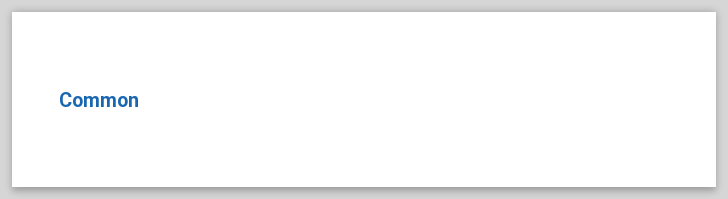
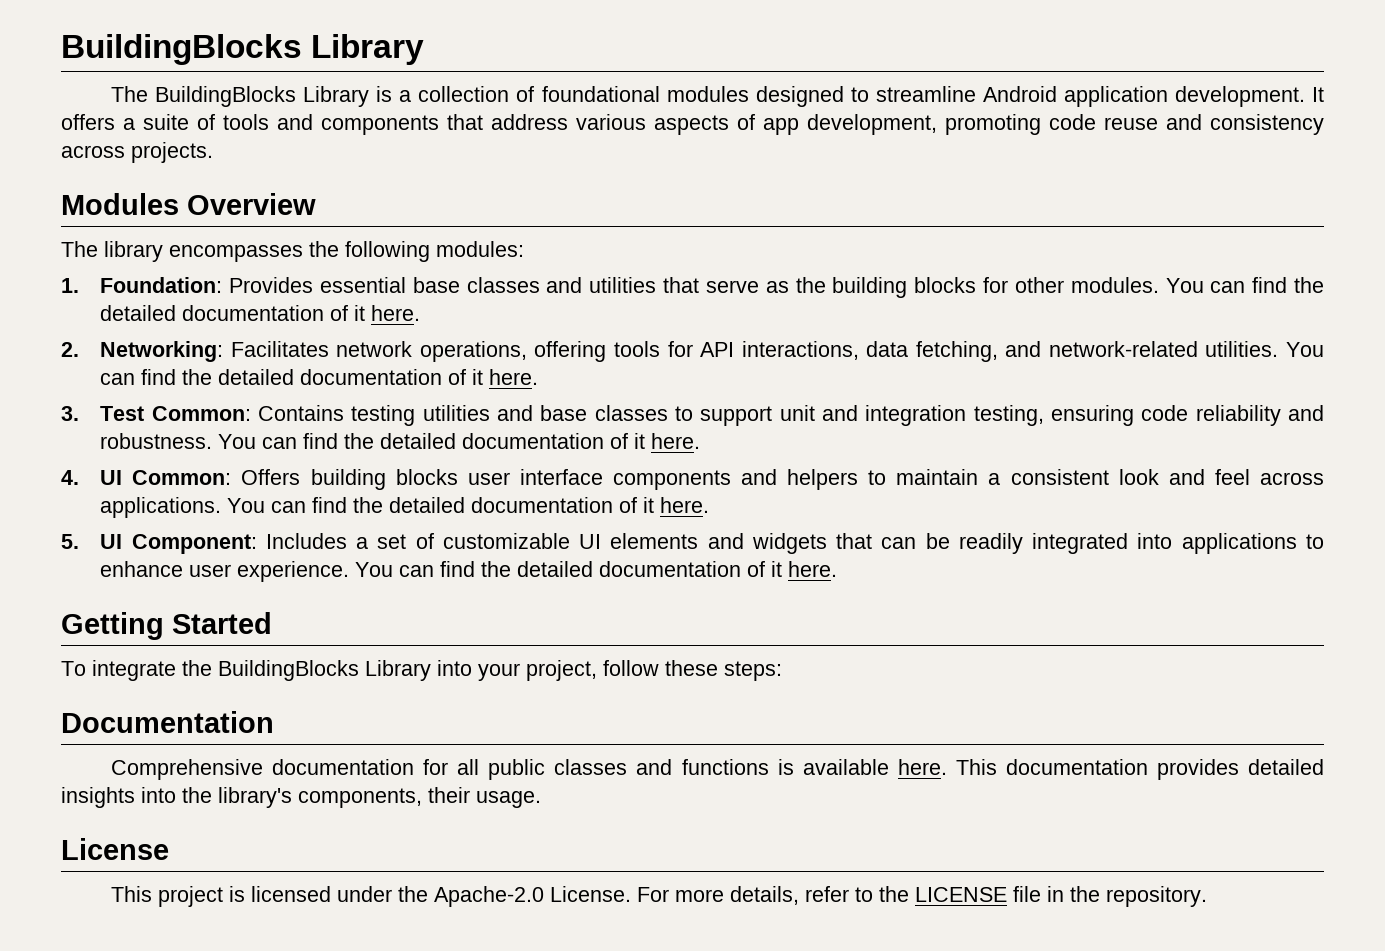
[59,92,139,107] Common -> [61,34,425,65] [111,86,1324,107] [61,114,1324,135] [61,142,213,163] [61,193,316,215] [61,241,524,262] [61,277,1325,298] [100,305,421,321] [61,341,1324,362] [100,369,539,385] [61,405,1324,426] [100,433,701,449] [61,469,1324,490] [100,497,710,518] [61,533,1324,554] [100,561,838,582] [61,612,272,640] [61,660,782,681] [61,711,274,733] [111,759,1324,780] [61,787,541,808] [61,838,169,860] [111,886,1208,907] BuildingBlocks Library // The BuildingBlocks Library is a collection of foundational modules designed to streamline Android application development. It offers a suite of tools and components that address various aspects of app development, promoting code reuse and consistency across projects. // Modules Overview // The library encompasses the following modules: // 1. Foundation: Provides essential base classes and utilities that serve as the building blocks for other modules. You can find the detailed documentation of it here. // 2. Networking: Facilitates network operations, offering tools for API interactions, data fetching, and network-related utilities. You can find the detailed documentation of it here. // 3. Test Common: Contains testing utilities and base classes to support unit and integration testing, ensuring code reliability and robustness. You can find the detailed documentation of it here. // 4. UI Common: Offers building blocks user interface components and helpers to maintain a consistent look and feel across applications. You can find the detailed documentation of it here. // 5. UI Component: Includes a set of customizable UI elements and widgets that can be readily integrated into applications to enhance user experience. You can find the detailed documentation of it here. // Getting Started // To integrate the BuildingBlocks Library into your project, follow these steps: // Documentation // Comprehensive documentation for all public classes and functions is available here. This documentation provides detailed insights into the library's components, their usage. // License // This project is licensed under the Apache-2.0 License. For more details, refer to the LICENSE file in the repository.

